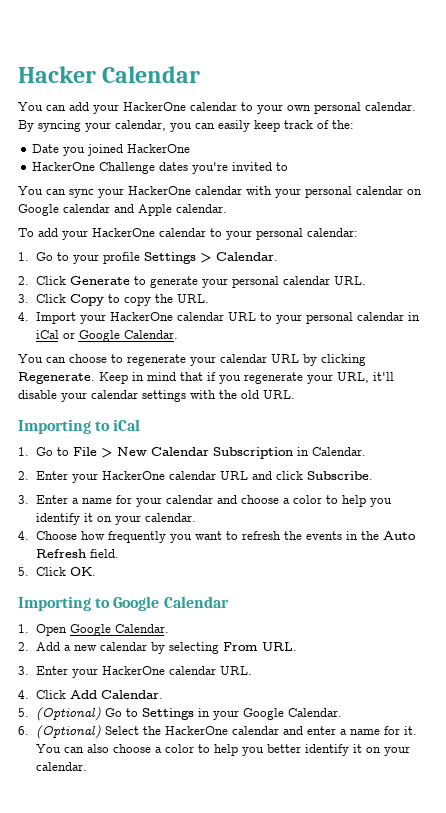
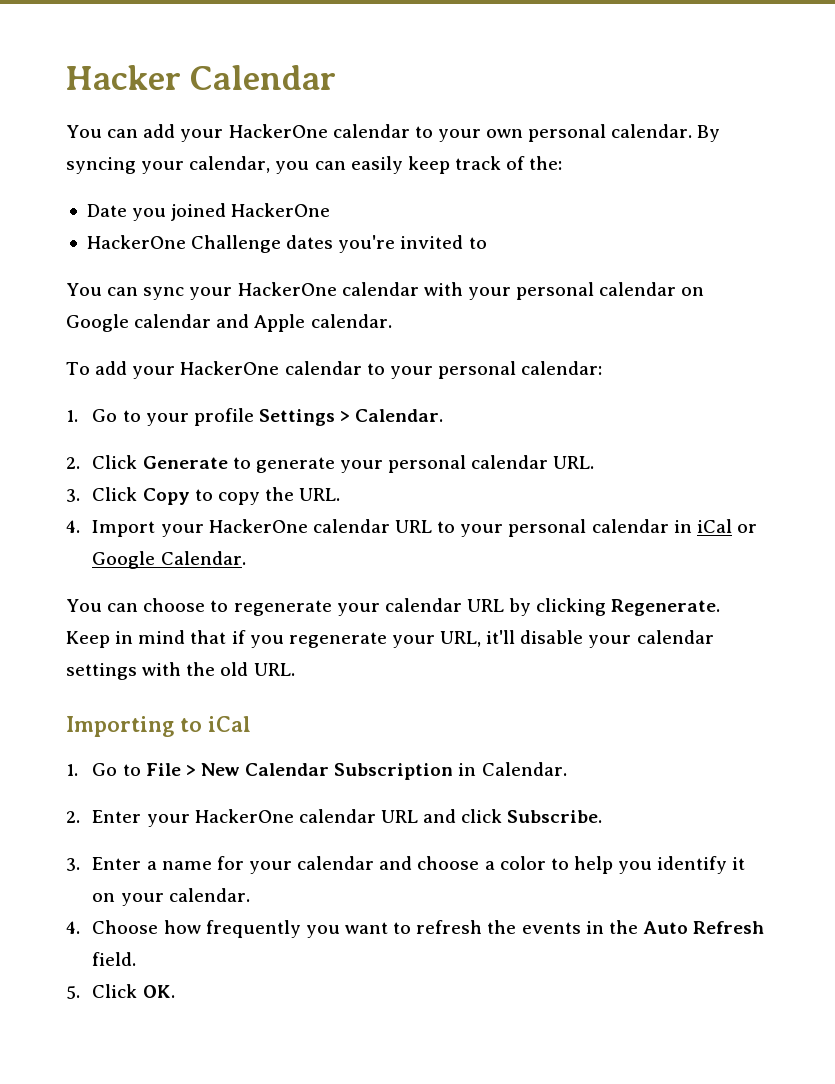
[18,596,229,611] [18,624,169,636] [18,642,297,654] [18,666,252,678] [18,690,163,699] [18,707,342,721] [18,725,417,739] [35,744,410,756] [35,762,87,771] // Importing to Google Calendar // 1. Open Google Calendar. // 2. Add a new calendar by selecting From URL. // 3. Enter your HackerOne calendar URL. // 4. Click Add Calendar. // 5. (Optional) Go to Settings in your Google Calendar. // 6. (Optional) Select the HackerOne calendar and enter a name for it. You can also choose a color to help you better identify it on your calendar. -> (175, 991) none

